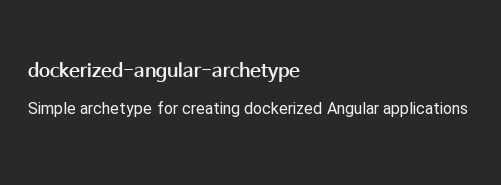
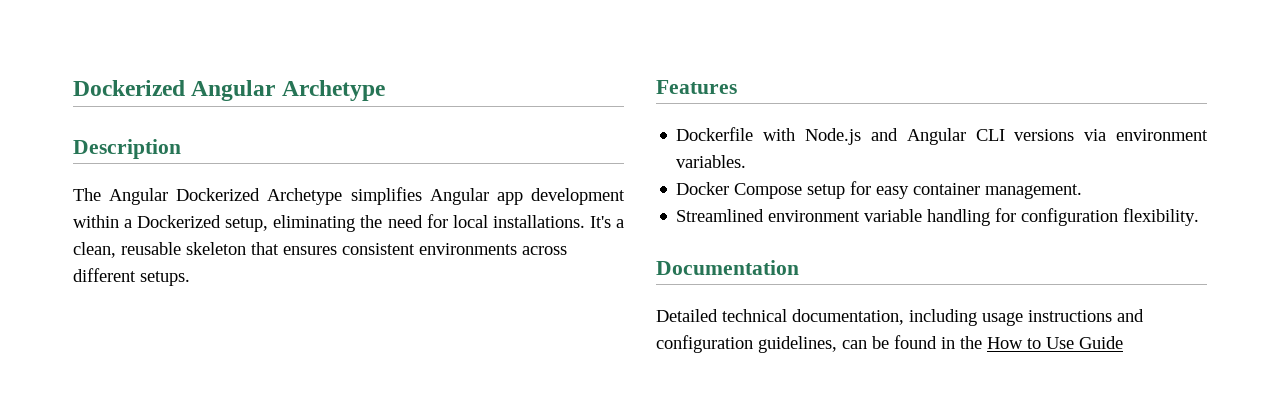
[28,62,300,83] [28,100,468,117] dockerized-angular-archetype // Simple archetype for creating dockerized Angular applications -> [73,80,385,101] [73,139,181,159] [73,187,626,205] [73,214,624,232] [73,242,567,258] [73,268,190,286] [656,80,737,94] [676,127,1208,145] [676,155,747,168] [676,181,1083,199] [676,208,1200,226] [656,260,799,275] [656,309,1144,326] [656,335,1123,353] Dockerized Angular Archetype // Description // The Angular Dockerized Archetype simplifies Angular app development within a Dockerized setup, eliminating the need for local installations. It's a clean, reusable skeleton that ensures consistent environments across different setups. // Features // Dockerfile with Node.js and Angular CLI versions via environment variables. // Docker Compose setup for easy container management. // Streamlined environment variable handling for configuration flexibility. // Documentation // Detailed technical documentation, including usage instructions and configuration guidelines, can be found in the How to Use Guide

